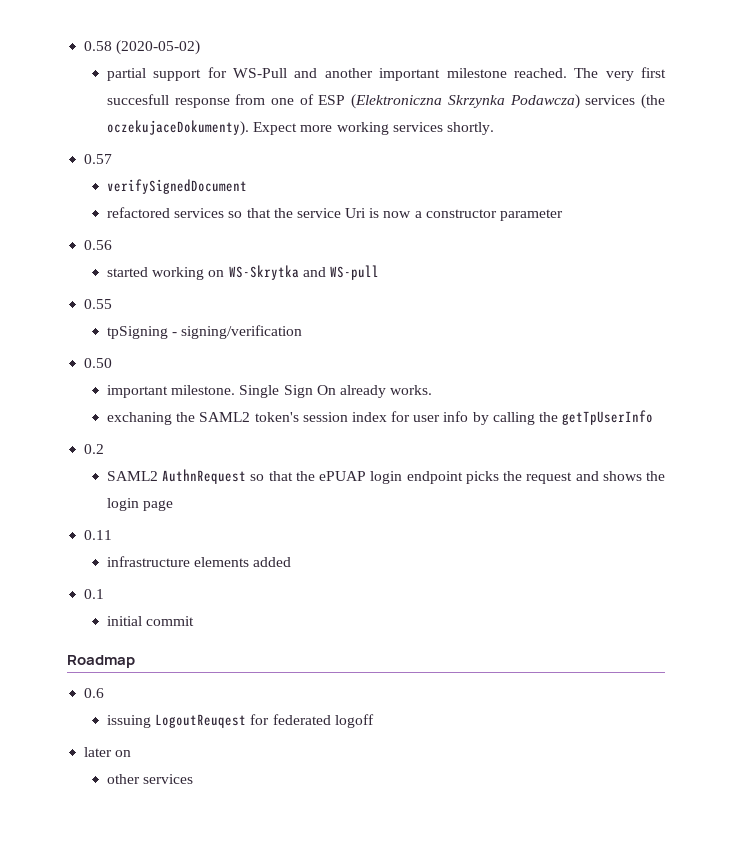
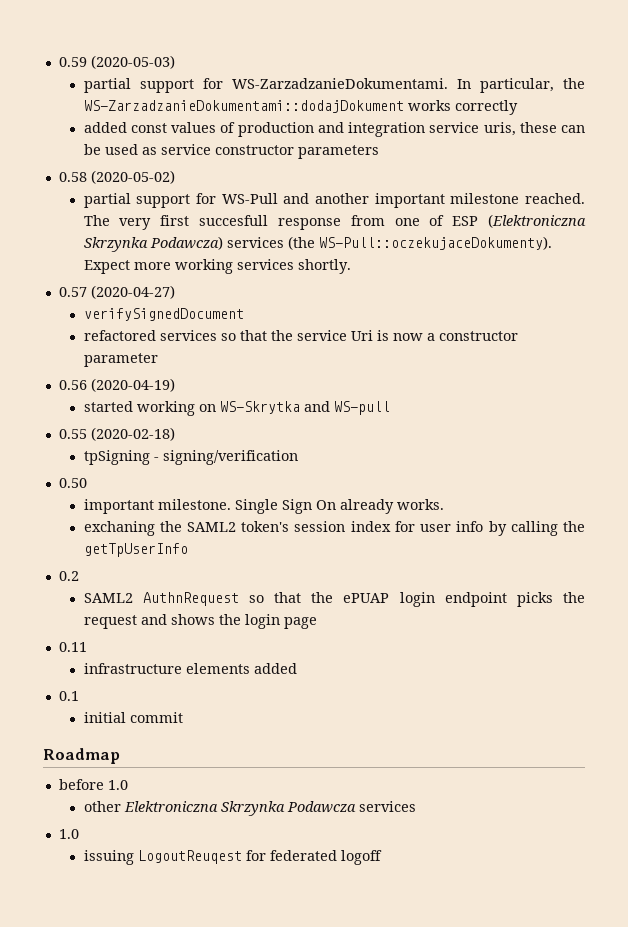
(84, 46) none -> [58,55,175,69] [83,78,585,93] [83,100,518,115] [83,122,586,137] [83,144,379,159] 0.59 (2020-05-03) // partial support for WS-ZarzadzanieDokumentami. In particular, the WS-ZarzadzanieDokumentami::dodajDokument works correctly // added const values of production and integration service uris, these can be used as service constructor parameters //
[106,120,249,136] oczekujaceDokumenty). -> [318,236,552,250] WS-Pull::oczekujaceDokumenty).
(113, 159) none -> [90,285,175,299] (2020-04-27)
(113, 245) none -> [90,378,175,392] (2020-04-19)
(113, 304) none -> [90,427,175,441] (2020-02-18)
[84,688,105,698] 0.6 -> [58,779,128,790] [83,801,416,816] [58,829,79,839] before 1.0 // other Elektroniczna Skrzynka Podawcza services // 1.0
[84,747,132,757] [106,774,194,784] // later on // other services -> (382, 857) none

